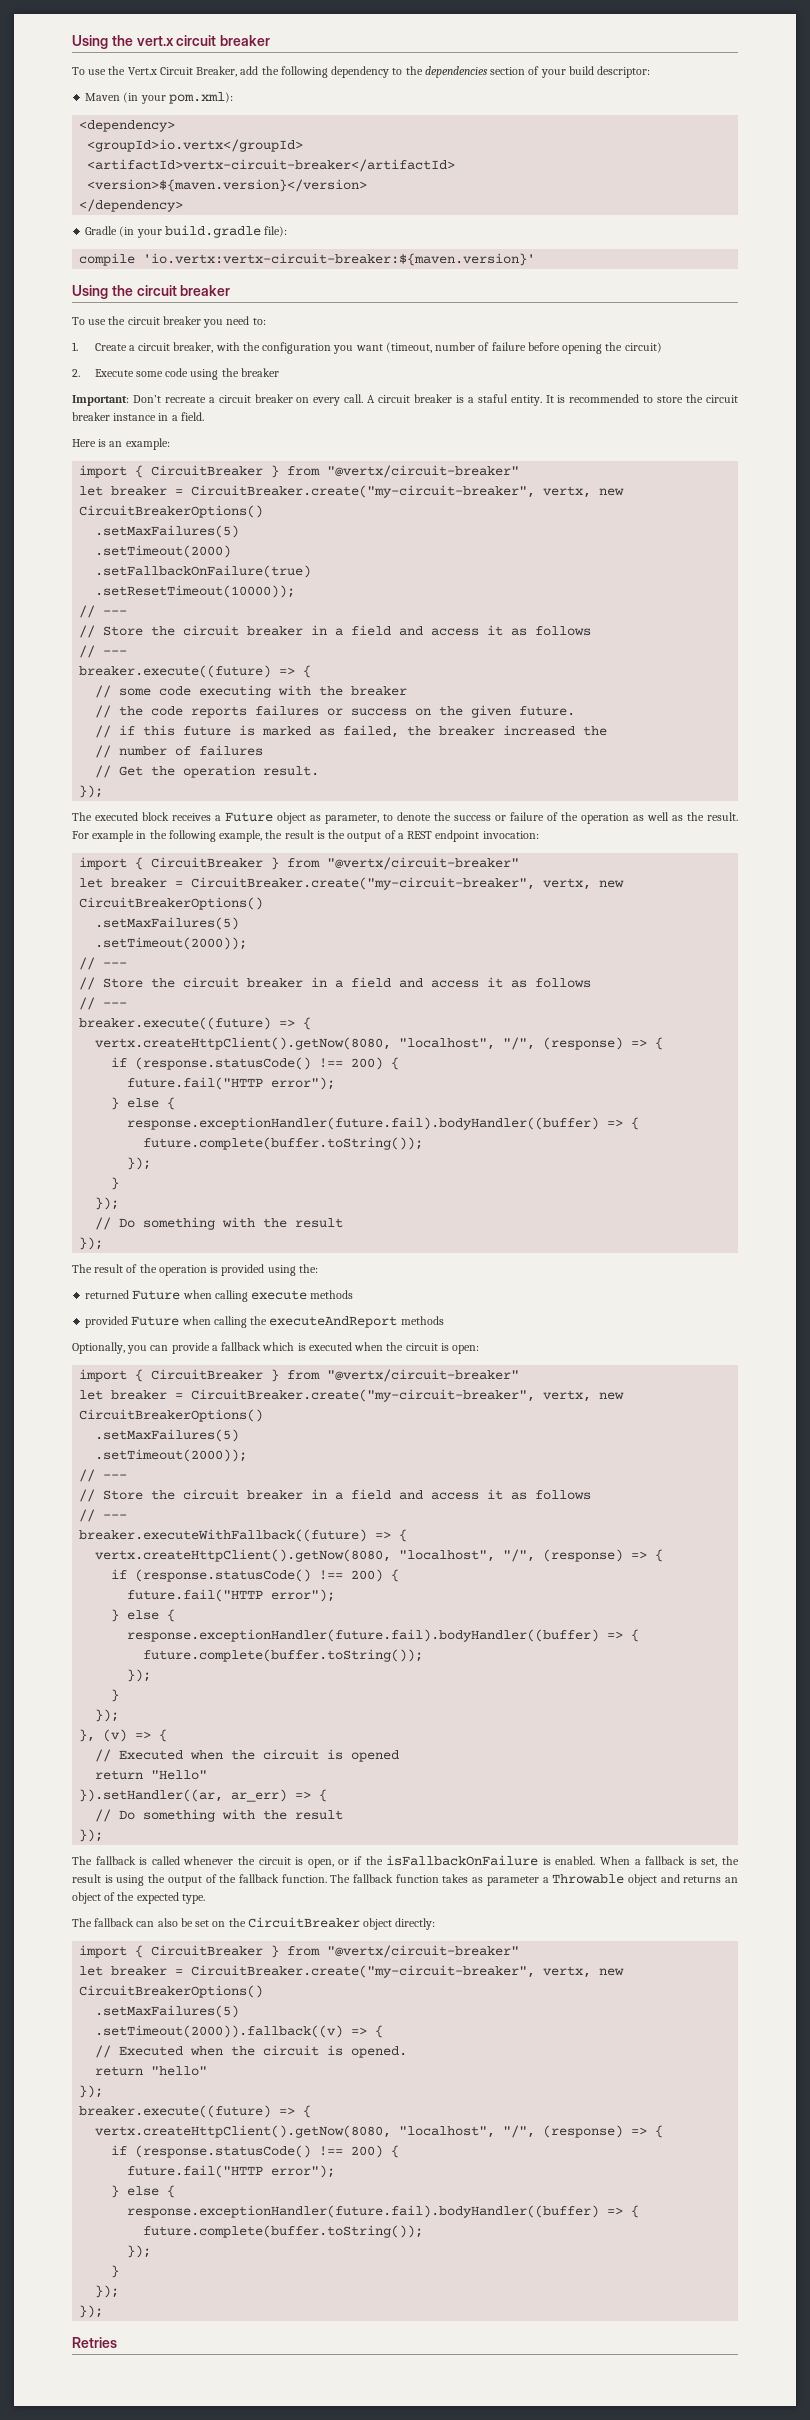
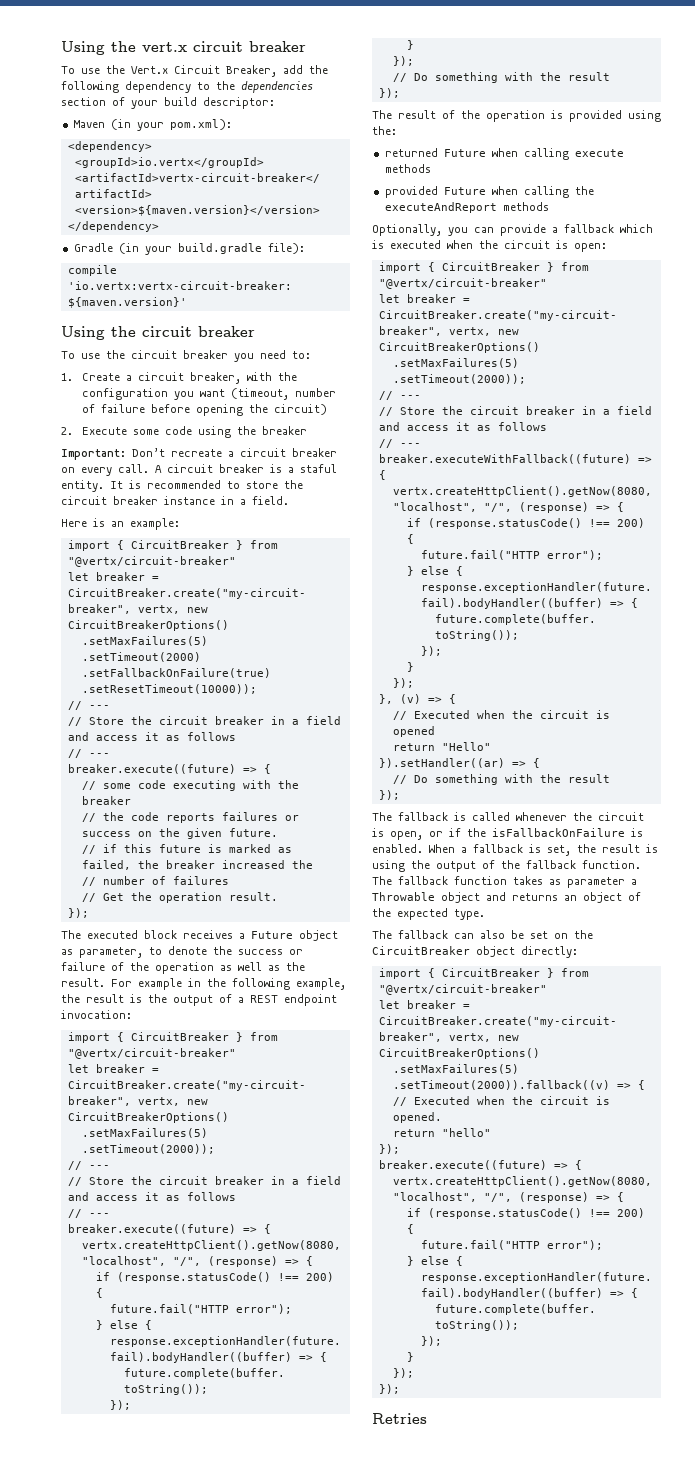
[79,1789,288,1802] }).setHandler((ar, ar_err) -> [378,758,505,768] }).setHandler((ar)

